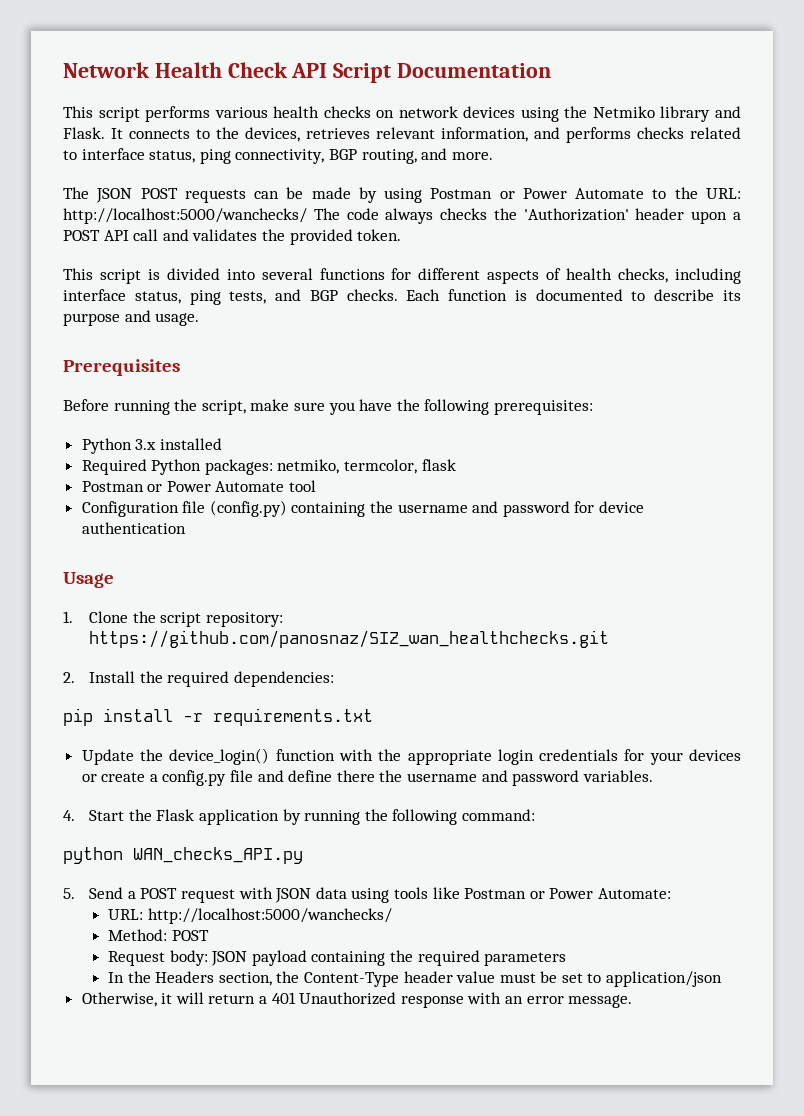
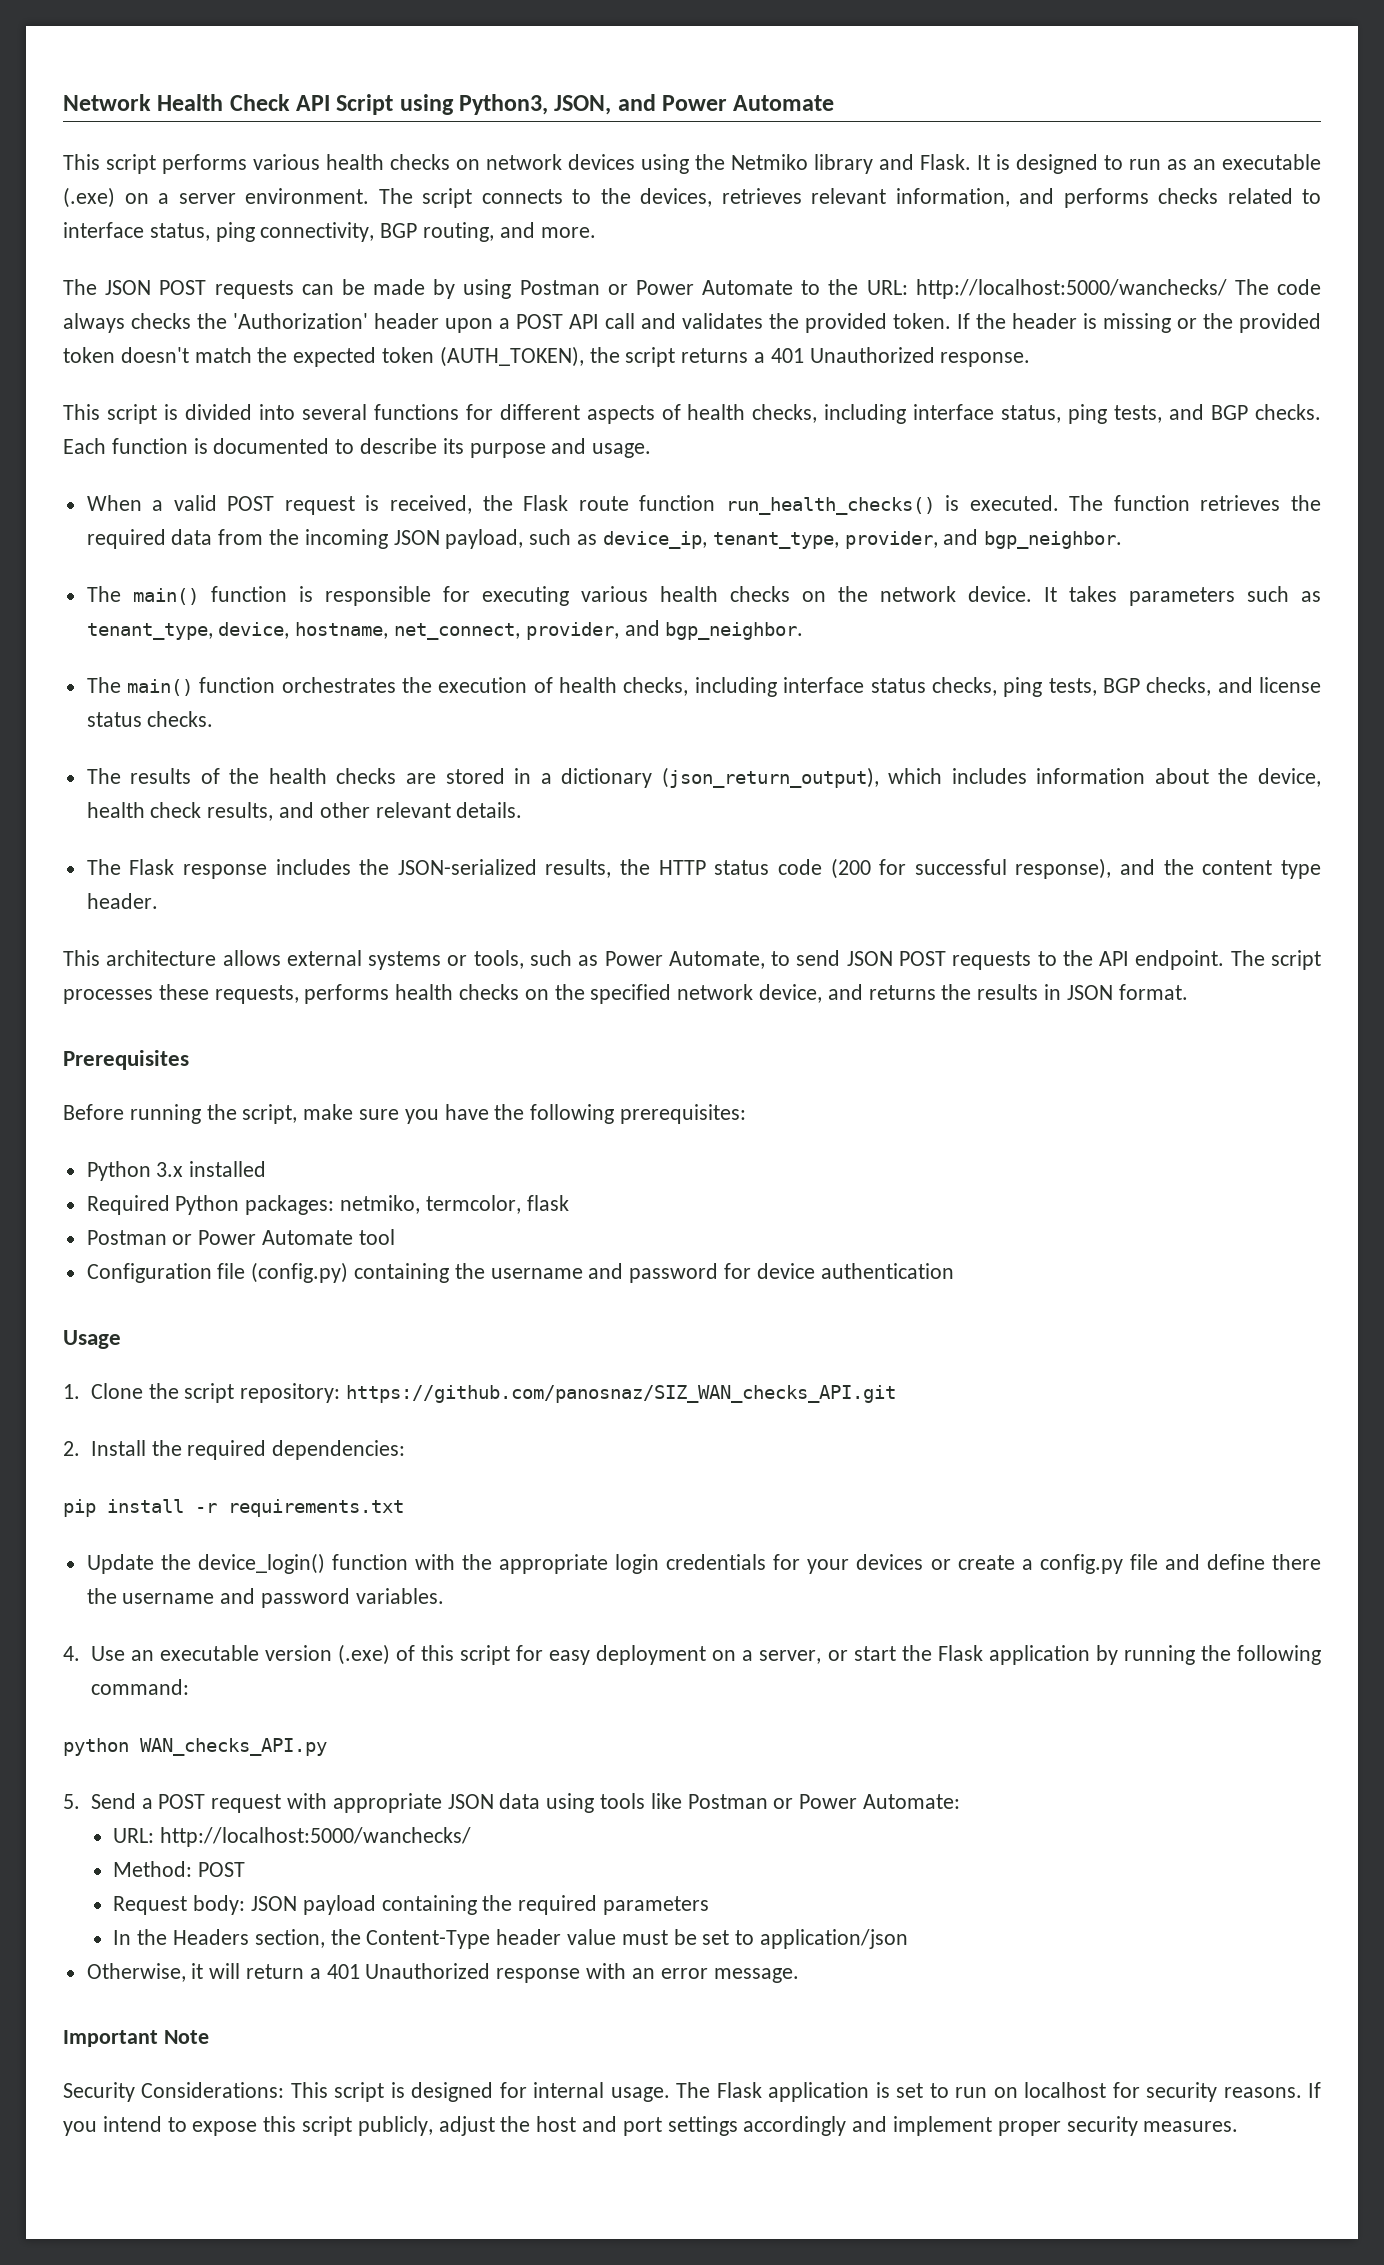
[397,63,552,78] Documentation -> [399,94,835,115] using Python3, JSON, and Power Automate
(123, 133) none -> [996,154,1321,174] [63,187,472,208] is designed to run as an executable (.exe) on a server environment. The script
(402, 235) none -> [957,313,1321,333] [63,346,1031,367] If the header is missing or the provided token doesn't match the expected token (AUTH_TOKEN), the script returns a 401 Unauthorized response.
(200, 319) none -> [86,495,1321,515] [86,529,1123,549] [86,586,1321,606] [86,620,804,640] [86,677,1321,697] [86,711,214,727] [86,767,1321,788] [86,802,523,821] [86,858,1321,879] [86,893,158,909] [63,950,1321,970] [63,984,1188,1004] // When a valid POST request is received, the Flask route function run_health_checks() is executed. The function retrieves the required data from the incoming JSON payload, such as device_ip, tenant_type, provider, and bgp_neighbor. // The main() function is responsible for executing various health checks on the network device. It takes parameters such as tenant_type, device, hostname, net_connect, provider, and bgp_neighbor. // The main() function orchestrates the execution of health checks, including interface status checks, ping tests, BGP checks, and license status checks. // The results of the health checks are stored in a dictionary (json_return_output), which includes information about the device, health check results, and other relevant details. // The Flask response includes the JSON-serialized results, the HTTP status code (200 for successful response), and the content type header. // This architecture allows external systems or tools, such as Power Automate, to send JSON POST requests to the API endpoint. The script processes these requests, performs health checks on the specified network device, and returns the results in JSON format.
[89,630,610,648] https://github.com/panosnaz/SIZ_wan_healthchecks.git -> [345,1385,896,1403] https://github.com/panosnaz/SIZ_WAN_checks_API.git
[89,810,125,821] Start -> [90,1644,896,1665] Use an executable version (.exe) of this script for easy deployment on a server, or start
(273, 893) none -> [332,1793,442,1813] appropriate
(633, 1001) none -> [63,2030,209,2047] [63,2082,1321,2102] [63,2116,1239,2136] // Important Note // Security Considerations: This script is designed for internal usage. The Flask application is set to run on localhost for security reasons. If you intend to expose this script publicly, adjust the host and port settings accordingly and implement proper security measures.

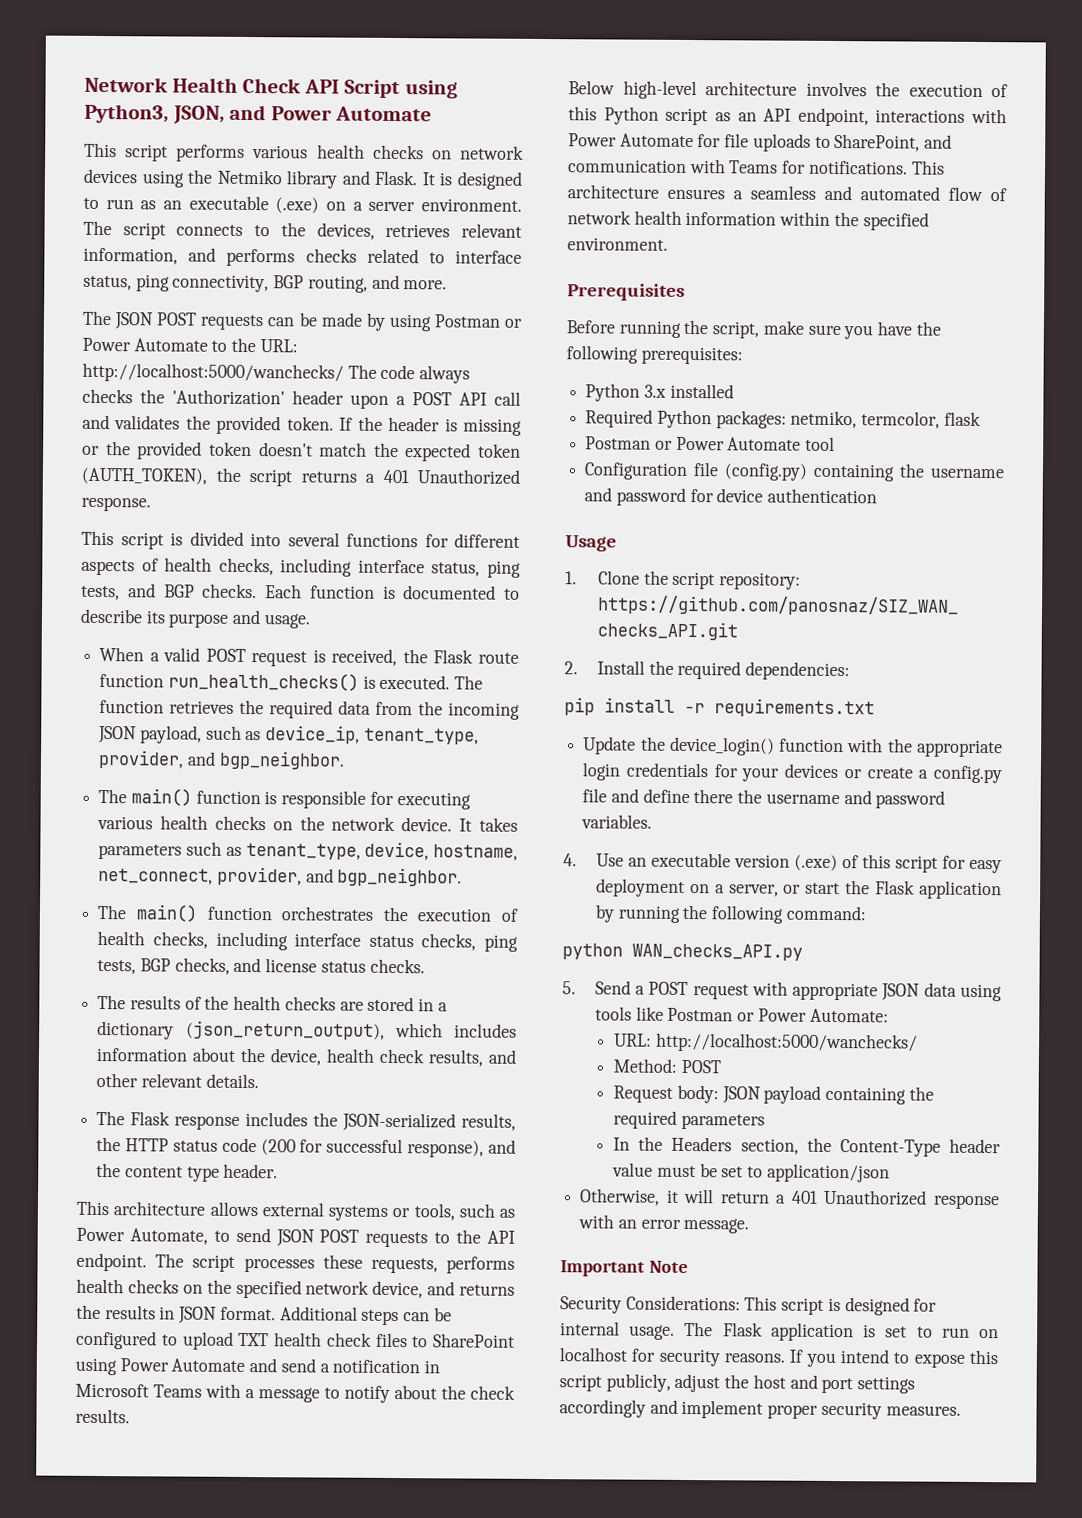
(1188, 992) none -> [279,1306,452,1326] [75,1330,515,1350] [75,1357,441,1376] [75,1383,515,1403] [75,1408,130,1424] [568,80,1008,100] [568,106,1007,127] [568,133,953,152] [567,158,945,175] [567,184,1007,202] [567,210,929,231] [567,237,668,251] Additional steps can be configured to upload TXT health check files to SharePoint using Power Automate and send a notification in Microsoft Teams with a message to notify about the check results. // Below high-level architecture involves the execution of this Python script as an API endpoint, interactions with Power Automate for file uploads to SharePoint, and communication with Teams for notifications. This architecture ensures a seamless and automated flow of network health information within the specified environment.

